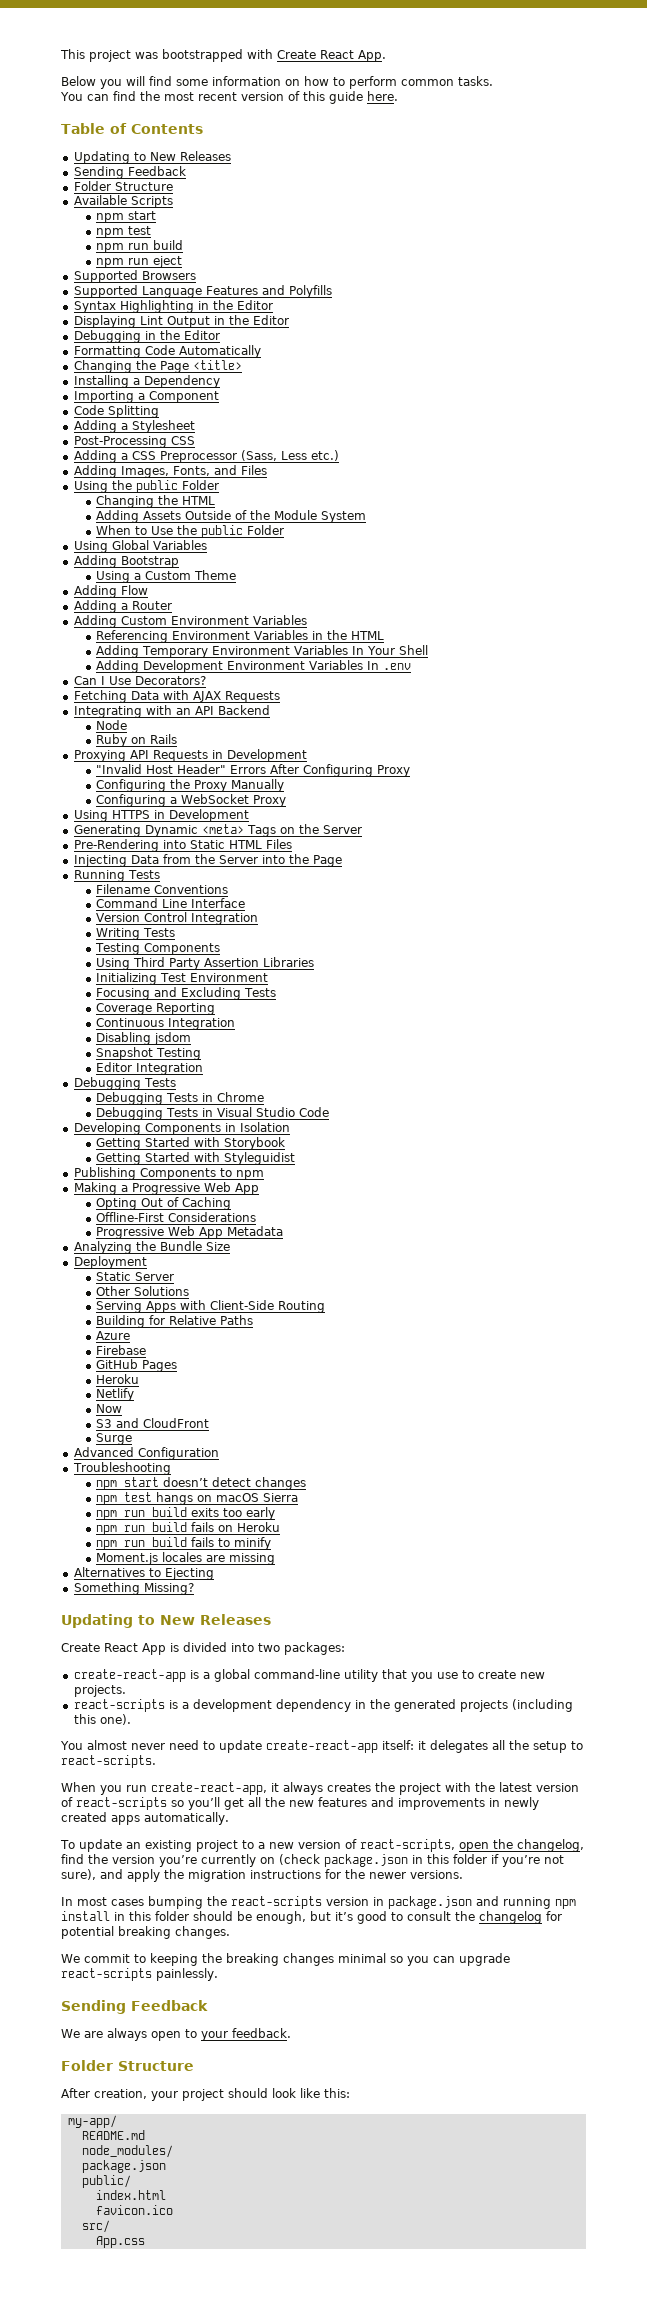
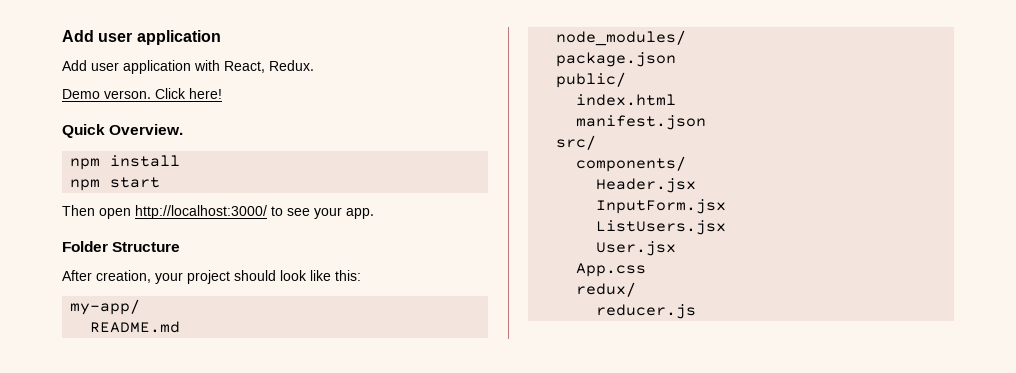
[60,49,386,62] [61,76,493,89] [60,91,398,104] [61,123,203,134] [73,151,231,164] [73,166,186,179] [73,181,173,191] [73,195,173,208] [96,211,157,223] [96,226,152,238] [96,240,184,253] [96,256,183,268] [73,270,196,283] [73,285,332,298] [73,300,273,313] [73,315,289,328] [73,330,220,343] [73,345,261,358] [73,360,242,373] [73,375,220,388] [73,391,219,403] [73,405,159,418] [73,420,195,433] [73,436,195,448] [73,450,339,463] [73,465,267,478] [73,480,219,493] [96,495,216,508] [96,510,367,523] [96,525,285,538] [73,540,207,553] [73,555,179,568] [96,570,237,583] [73,585,148,598] [73,600,172,613] [73,615,307,628] [96,630,385,643] [96,645,429,658] [96,660,412,673] [73,676,206,685] [73,690,280,703] [73,705,270,718] [96,720,128,730] [96,734,178,747] [73,749,307,762] [96,764,411,777] [96,779,285,792] [96,794,287,807] [73,809,249,822] [73,824,362,837] [73,839,292,852] [73,854,342,867] [73,870,160,882] [96,884,229,894] [96,898,246,908] [96,912,259,925] [96,928,176,940] [95,943,221,955] [96,957,315,970] [96,972,269,985] [96,987,277,1000] [96,1003,216,1015] [96,1018,236,1030] [96,1032,192,1045] [96,1047,202,1060] [96,1062,204,1075] [73,1077,176,1090] [96,1092,265,1105] [96,1107,330,1120] [73,1122,290,1135] [96,1137,286,1150] [96,1152,296,1165] [73,1167,264,1180] [73,1182,259,1195] [96,1197,232,1210] [96,1212,257,1222] [96,1226,284,1239] [73,1241,230,1254] [73,1256,147,1269] [96,1272,175,1281] [96,1286,190,1296] [96,1300,326,1313] [96,1315,254,1328] [96,1331,131,1340] [96,1345,147,1355] [96,1359,178,1372] [96,1374,140,1384] [96,1388,135,1401] [96,1404,123,1413] [96,1418,210,1428] [96,1433,133,1445] [73,1447,219,1460] [72,1462,171,1475] [96,1477,307,1490] [96,1492,299,1505] [96,1507,276,1520] [96,1522,281,1535] [96,1537,272,1550] [96,1552,276,1565] [73,1567,214,1580] [73,1582,194,1595] [61,1614,271,1628] [61,1642,345,1655] [73,1669,545,1682] [73,1685,126,1697] [73,1699,573,1712] [73,1714,131,1725] [60,1740,583,1753] [61,1755,156,1768] [61,1782,579,1795] [61,1797,539,1810] [61,1812,229,1825] [60,1839,584,1852] [61,1854,564,1867] [61,1869,463,1882] [61,1896,576,1909] [61,1911,562,1924] [61,1926,230,1939] [61,1953,510,1966] [61,1968,218,1981] [61,2000,208,2014] [61,2028,291,2041] This project was bootstrapped with Create React App. // Below you will find some information on how to perform common tasks. // You can find the most recent version of this guide here. // Table of Contents // Updating to New Releases // Sending Feedback // Folder Structure // Available Scripts // npm start // npm test // npm run build // npm run eject // Supported Browsers // Supported Language Features and Polyfills // Syntax Highlighting in the Editor // Displaying Lint Output in the Editor // Debugging in the Editor // Formatting Code Automatically // Changing the Page <title> // Installing a Dependency // Importing a Component // Code Splitting // Adding a Stylesheet // Post-Processing CSS // Adding a CSS Preprocessor (Sass, Less etc.) // Adding Images, Fonts, and Files // Using the public Folder // Changing the HTML // Adding Assets Outside of the Module System // When to Use the public Folder // Using Global Variables // Adding Bootstrap // Using a Custom Theme // Adding Flow // Adding a Router // Adding Custom Environment Variables // Referencing Environment Variables in the HTML // Adding Temporary Environment Variables In Your Shell // Adding Development Environment Variables In .env // Can I Use Decorators? // Fetching Data with AJAX Requests // Integrating with an API Backend // Node // Ruby on Rails // Proxying API Requests in Development // "Invalid Host Header" Errors After Configuring Proxy // Configuring the Proxy Manually // Configuring a WebSocket Proxy // Using HTTPS in Development // Generating Dynamic <meta> Tags on the Server // Pre-Rendering into Static HTML Files // Injecting Data from the Server into the Page // Running Tests // Filename Conventions // Command Line Interface // Version Control Integration // Writing Tests // Testing Components // Using Third Party Assertion Libraries // Initializing Test Environment // Focusing and Excluding Tests // Coverage Reporting // Continuous Integration // Disabling jsdom // Snapshot Testing // Editor Integration // Debugging Tests // Debugging Tests in Chrome // Debugging Tests in Visual Studio Code // Developing Components in Isolation // Getting Started with Storybook // Getting Started with Styleguidist // Publishing Components to npm // Making a Progressive Web App // Opting Out of Caching // Offline-First Considerations // Progressive Web App Metadata // Analyzing the Bundle Size // Deployment // Static Server // Other Solutions // Serving Apps with Client-Side Routing // Building for Relative Paths // Azure // Firebase // GitHub Pages // Heroku // Netlify // Now // S3 and CloudFront // Surge // Advanced Configuration // Troubleshooting // npm start doesn’t detect changes // npm test hangs on macOS Sierra // npm run build exits too early // npm run build fails on Heroku // npm run build fails to minify // Moment.js locales are missing // Alternatives to Ejecting // Something Missing? // Updating to New Releases // Create React App is divided into two packages: // create-react-app is a global command-line utility that you use to create new projects. // react-scripts is a development dependency in the generated projects (including this one). // You almost never need to update create-react-app itself: it delegates all the setup to react-scripts. // When you run create-react-app, it always creates the project with the latest version of react-scripts so you’ll get all the new features and improvements in newly created apps automatically. // To update an existing project to a new version of react-scripts, open the changelog, find the version you’re currently on (check package.json in this folder if you’re not sure), and apply the migration instructions for the newer versions. // In most cases bumping the react-scripts version in package.json and running npm install in this folder should be enough, but it’s good to consult the changelog for potential breaking changes. // We commit to keeping the breaking changes minimal so you can upgrade react-scripts painlessly. // Sending Feedback // We are always open to your feedback. -> [62,30,221,45] [62,60,314,74] [62,88,222,99] [62,124,184,138] [70,155,181,170] [70,177,161,191] [62,205,374,219] Add user application // Add user application with React, Redux. // Demo verson. Click here! // Quick Overview. // npm install // npm start // Then open http://localhost:3000/ to see your app.
[95,2205,173,2215] favicon.ico -> [576,115,707,130] manifest.json
(110, 2226) none -> [576,156,687,172] [596,178,697,193] [596,199,727,214] [596,220,727,235] [596,241,677,256] // components/ // Header.jsx // InputForm.jsx // ListUsers.jsx // User.jsx
(145, 2242) none -> [576,282,637,297] [596,304,697,319] // redux/ // reducer.js

